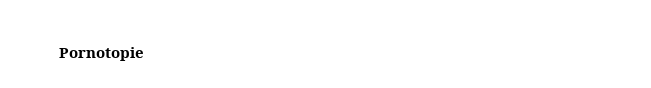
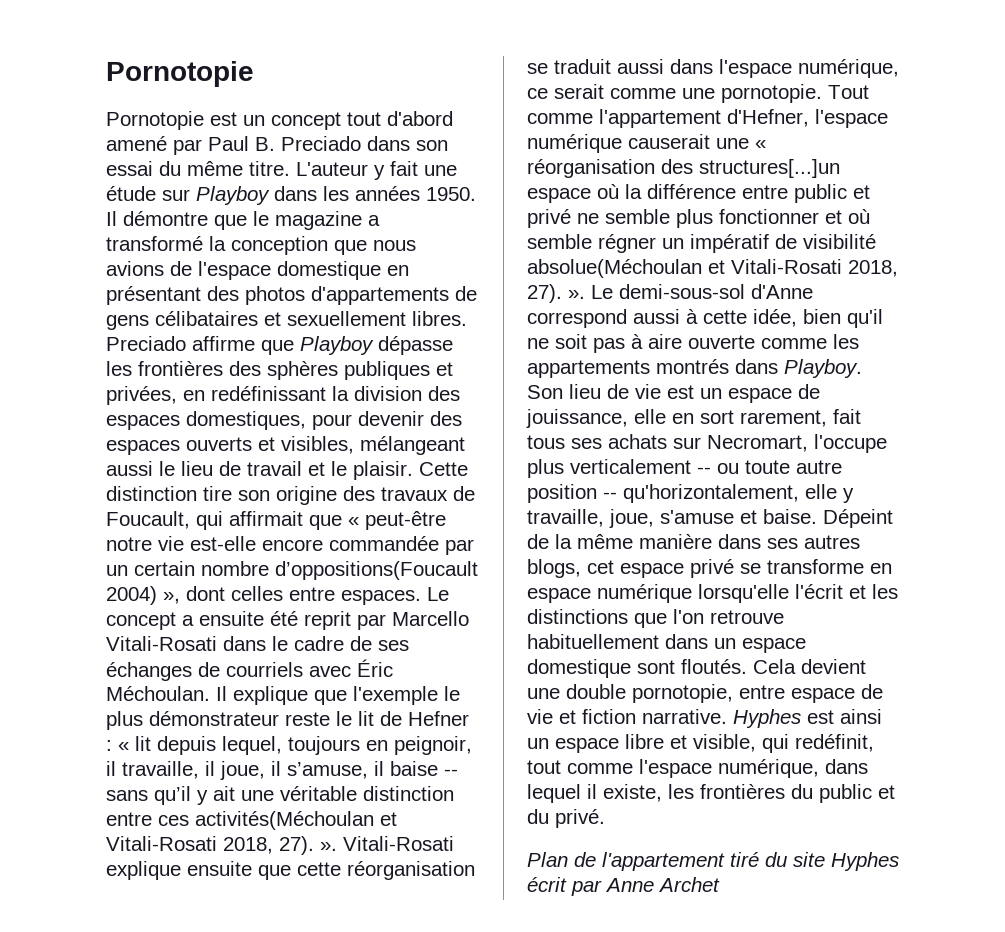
[59,47,144,61] Pornotopie -> [106,61,254,87] [106,111,453,130] [106,136,448,155] [106,161,457,180] [106,186,476,205] [106,211,380,230] [106,236,416,255] [106,261,409,280] [106,286,477,305] [106,311,467,330] [106,336,453,355] [106,361,453,380] [106,386,460,405] [106,411,462,430] [106,436,465,455] [106,461,468,480] [106,486,475,505] [106,511,446,530] [106,536,474,555] [106,561,478,580] [106,586,449,605] [106,611,469,630] [106,636,409,651] [106,659,393,681] [106,686,460,705] [106,711,469,730] [106,736,472,755] [106,761,458,780] [106,786,454,805] [106,811,397,830] [106,836,454,855] [106,861,475,880] [527,59,899,78] [527,84,869,103] [527,109,888,128] [527,134,766,153] [527,159,840,178] [527,184,870,203] [527,209,870,228] [527,234,876,253] [527,259,898,278] [527,284,813,303] [527,309,883,328] [527,334,859,353] [527,359,862,378] [527,384,820,403] [526,409,861,428] [527,434,887,453] [527,459,842,478] [527,484,854,503] [527,509,893,528] [527,534,860,549] [527,559,892,578] [527,584,898,603] [527,609,784,628] [527,634,806,653] [527,659,866,678] [527,684,883,703] [527,709,882,728] [527,734,874,753] [527,759,868,778] [527,784,895,803] [527,809,605,828] [527,852,899,871] [527,877,720,896] Pornotopie // Pornotopie est un concept tout d'abord amené par Paul B. Preciado dans son essai du même titre. L'auteur y fait une étude sur Playboy dans les années 1950. Il démontre que le magazine a transformé la conception que nous avions de l'espace domestique en présentant des photos d'appartements de gens célibataires et sexuellement libres. Preciado affirme que Playboy dépasse les frontières des sphères publiques et privées, en redéfinissant la division des espaces domestiques, pour devenir des espaces ouverts et visibles, mélangeant aussi le lieu de travail et le plaisir. Cette distinction tire son origine des travaux de Foucault, qui affirmait que « peut-être notre vie est-elle encore commandée par un certain nombre d’oppositions(Foucault 2004) », dont celles entre espaces. Le concept a ensuite été reprit par Marcello Vitali-Rosati dans le cadre de ses échanges de courriels avec Éric Méchoulan. Il explique que l'exemple le plus démonstrateur reste le lit de Hefner : « lit depuis lequel, toujours en peignoir, il travaille, il joue, il s’amuse, il baise -- sans qu’il y ait une véritable distinction entre ces activités(Méchoulan et Vitali-Rosati 2018, 27). ». Vitali-Rosati explique ensuite que cette réorganisation se traduit aussi dans l'espace numérique, ce serait comme une pornotopie. Tout comme l'appartement d'Hefner, l'espace numérique causerait une « réorganisation des structures[...]un espace où la différence entre public et privé ne semble plus fonctionner et où semble régner un impératif de visibilité absolue(Méchoulan et Vitali-Rosati 2018, 27). ». Le demi-sous-sol d'Anne correspond aussi à cette idée, bien qu'il ne soit pas à aire ouverte comme les appartements montrés dans Playboy. Son lieu de vie est un espace de jouissance, elle en sort rarement, fait tous ses achats sur Necromart, l'occupe plus verticalement -- ou toute autre position -- qu'horizontalement, elle y travaille, joue, s'amuse et baise. Dépeint de la même manière dans ses autres blogs, cet espace privé se transforme en espace numérique lorsqu'elle l'écrit et les distinctions que l'on retrouve habituellement dans un espace domestique sont floutés. Cela devient une double pornotopie, entre espace de vie et fiction narrative. Hyphes est ainsi un espace libre et visible, qui redéfinit, tout comme l'espace numérique, dans lequel il existe, les frontières du public et du privé. // Plan de l'appartement tiré du site Hyphes écrit par Anne Archet

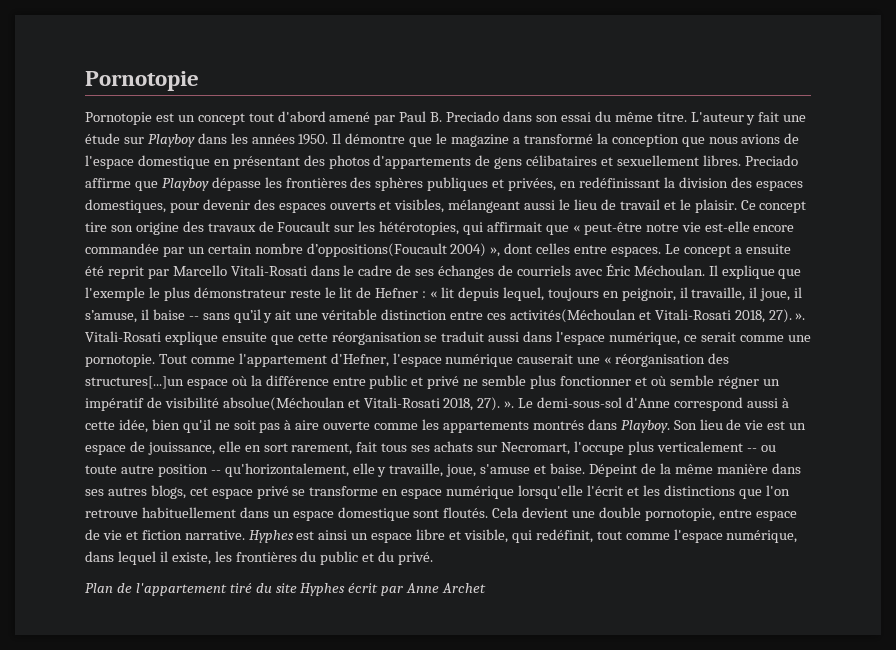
[419,462,468,476] [106,486,197,501] Cette distinction -> [740,200,807,213] Ce concept
[106,511,190,529] Foucault, -> [277,221,460,235] Foucault sur les hétérotopies,

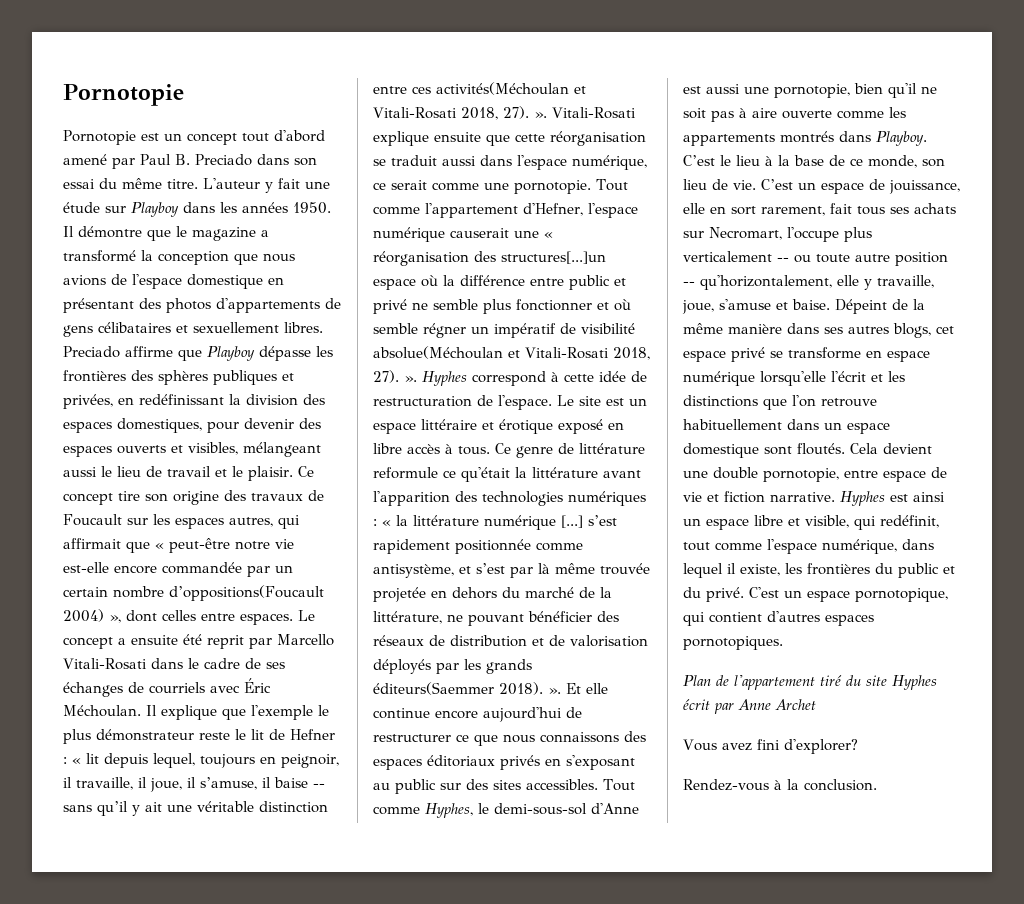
[379,221,460,235] hétérotopies, -> [175,517,273,529] espaces autres,
[518,397,789,411] [85,419,148,433] Le demi-sous-sol d'Anne correspond aussi à cette idée, -> [422,371,647,386] [373,395,647,410] [373,419,624,434] [373,443,645,458] [373,467,641,482] [373,491,646,506] [373,515,617,530] [373,539,583,554] [373,563,650,578] [373,587,612,602] [373,611,619,626] [373,635,648,647] [373,659,532,674] [373,682,608,695] [373,707,582,722] [373,731,646,746] [373,755,635,770] [373,779,635,794] [373,803,639,818] [683,84,850,98] Hyphes correspond à cette idée de restructuration de l'espace. Le site est un espace littéraire et érotique exposé en libre accès à tous. Ce genre de littérature reformule ce qu'était la littérature avant l'apparition des technologies numériques : « la littérature numérique [...] s’est rapidement positionnée comme antisystème, et s’est par là même trouvée projetée en dehors du marché de la littérature, ne pouvant bénéficier des réseaux de distribution et de valorisation déployés par les grands éditeurs(Saemmer 2018). ». Et elle continue encore aujourd'hui de restructurer ce que nous connaissons des espaces éditoriaux privés en s'exposant au public sur des sites accessibles. Tout comme Hyphes, le demi-sous-sol d'Anne est aussi une pornotopie,
[673,419,786,430] Son lieu de vie est -> [683,155,945,168] [683,179,793,190] C’est le lieu à la base de ce monde, son lieu de vie. C’est
(434, 558) none -> [749,587,948,602] [683,611,874,626] [683,636,783,650] C'est un espace pornotopique, qui contient d'autres espaces pornotopiques.
(487, 588) none -> [683,739,858,754] [683,779,877,791] // Vous avez fini d'explorer? // Rendez-vous à la conclusion.

